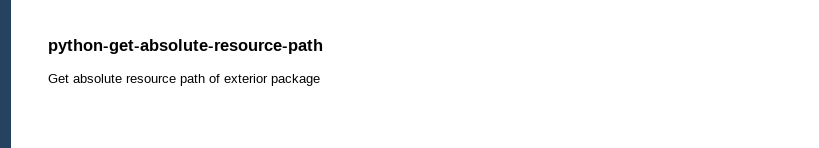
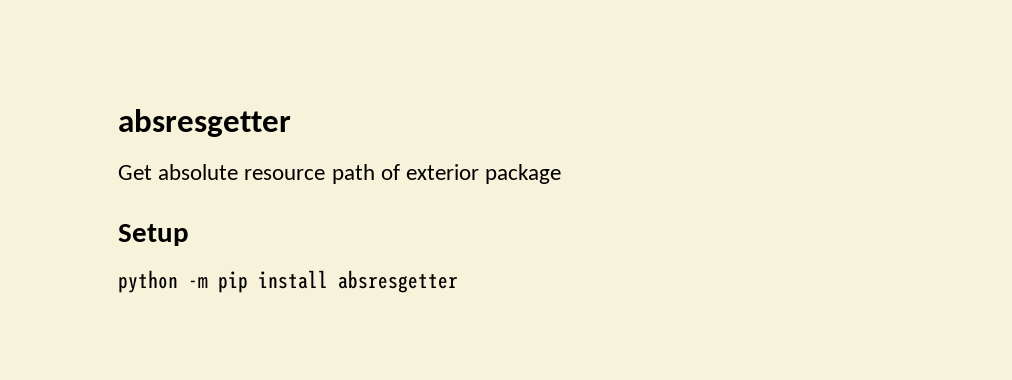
[48,39,323,54] python-get-absolute-resource-path -> [118,109,291,137] absresgetter
(320, 80) none -> [118,224,189,246] [118,270,458,293] // Setup // python -m pip install absresgetter

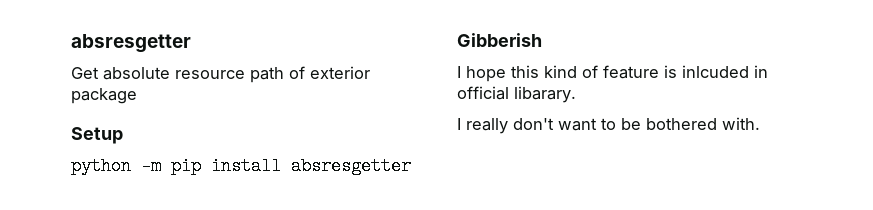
(458, 281) none -> [457,33,542,47] [457,65,768,82] [457,86,576,103] [457,117,760,134] // Gibberish // I hope this kind of feature is inlcuded in official libarary. // I really don't want to be bothered with.

